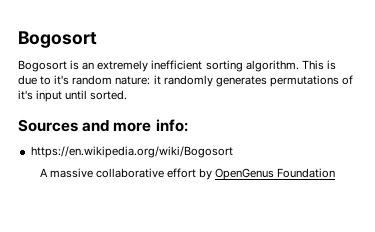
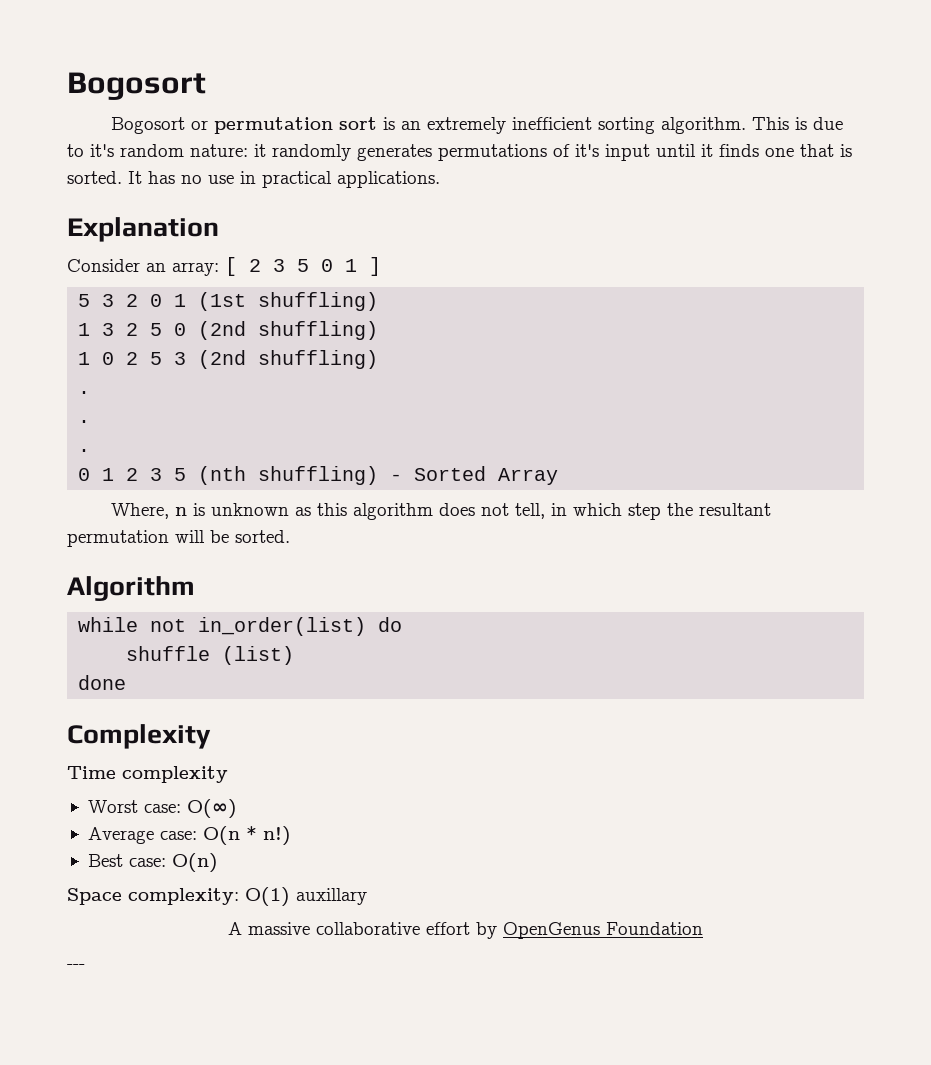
(67, 66) none -> [190,117,377,134] or permutation sort
[90,90,128,100] [18,119,188,132] [30,146,233,158] sorted. // Sources and more info: // https://en.wikipedia.org/wiki/Bogosort -> [701,144,852,157] [67,171,440,188] [67,217,219,242] [67,257,381,276] [78,292,379,311] [78,321,379,340] [78,350,379,369] [78,391,91,394] [78,420,91,423] [78,449,91,452] [78,466,559,485] [110,503,771,520] [67,530,290,547] [67,576,195,601] [78,617,403,636] [126,646,295,665] [78,675,127,690] [67,724,211,749] [67,766,228,783] [87,799,237,819] [87,826,291,846] [87,853,218,873] [67,887,367,907] it finds one that is sorted. It has no use in practical applications. // Explanation // Consider an array: [ 2 3 5 0 1 ] // 5 3 2 0 1 (1st shuffling) // 1 3 2 5 0 (2nd shuffling) // 1 0 2 5 3 (2nd shuffling) // . // . // . // 0 1 2 3 5 (nth shuffling) - Sorted Array // Where, n is unknown as this algorithm does not tell, in which step the resultant permutation will be sorted. // Algorithm // while not in_order(list) do // shuffle (list) // done // Complexity // Time complexity // Worst case: O(∞) // Average case: O(n * n!) // Best case: O(n) // Space complexity: O(1) auxillary
(336, 173) none -> [67,964,85,969] // ---

